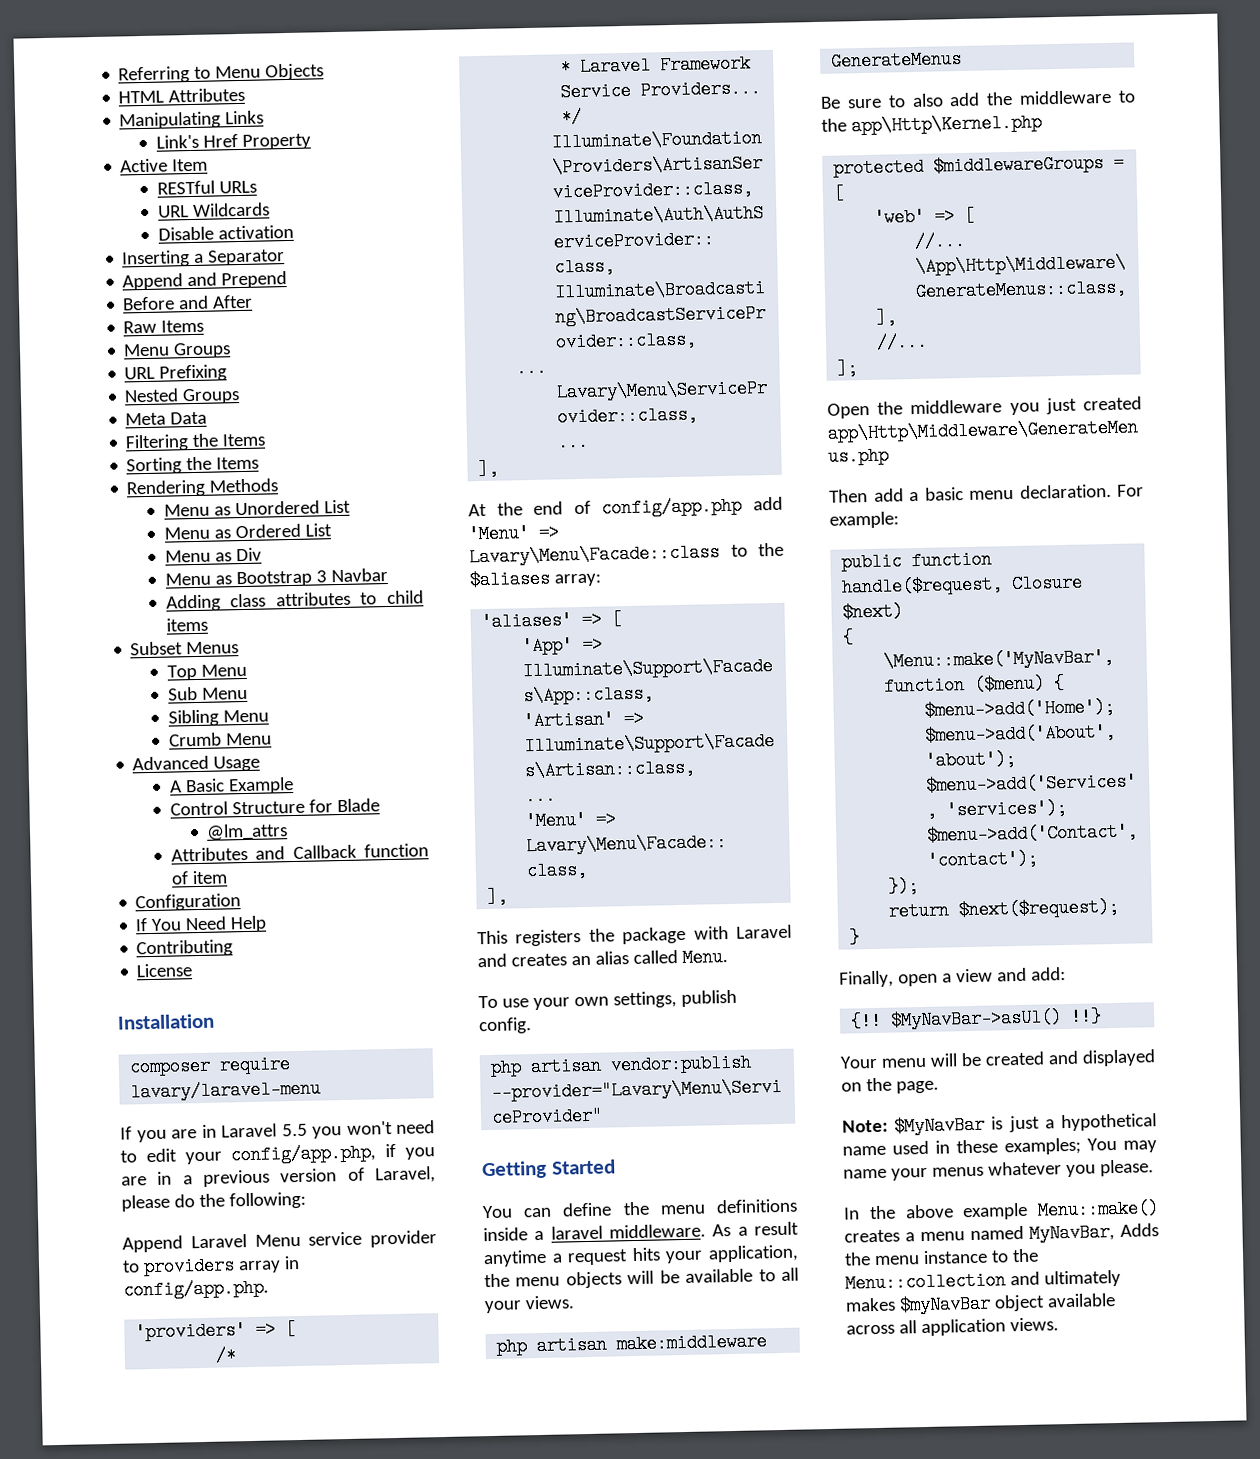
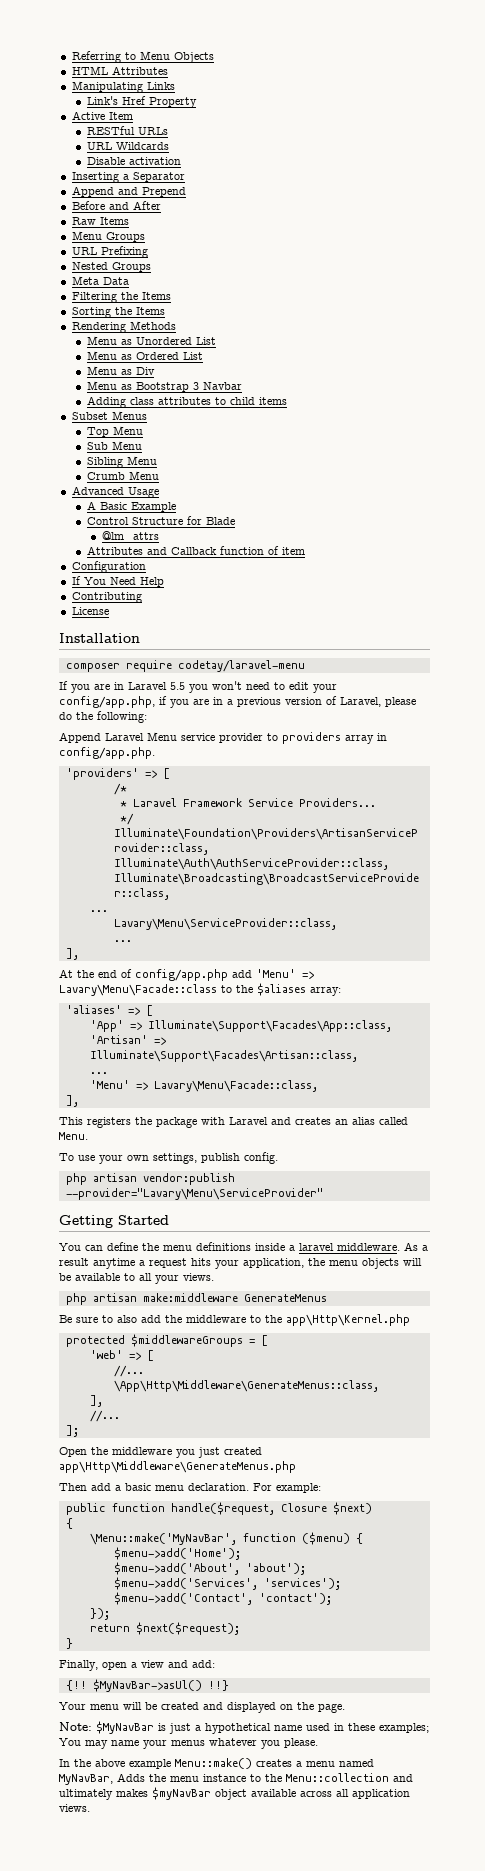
[130,1079,322,1102] lavary/laravel-menu -> [177,660,305,672] codetay/laravel-menu

